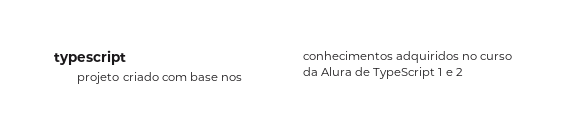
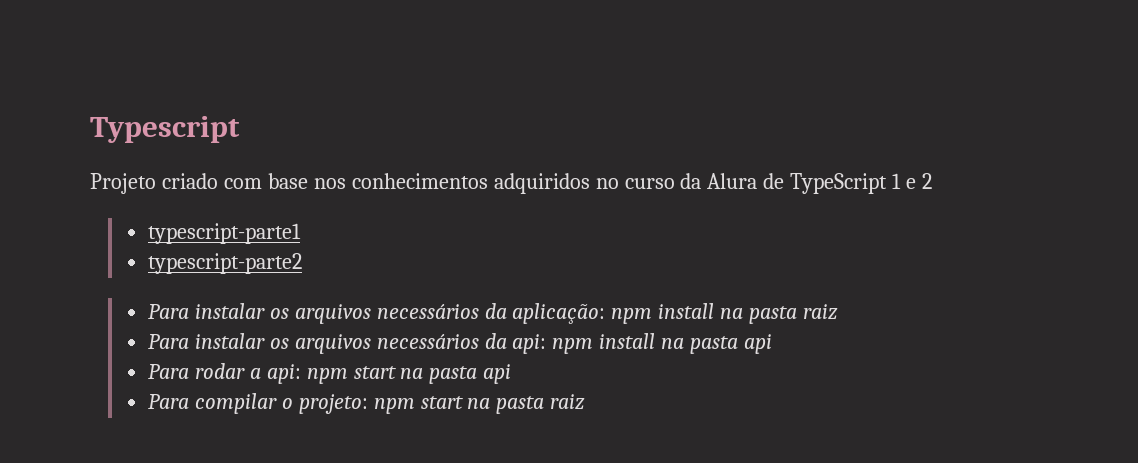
[54,50,126,65] [77,72,120,84] typescript // projeto -> [90,116,240,143] [90,173,156,194] Typescript // Projeto
(463, 72) none -> [147,223,301,244] [147,253,302,274] [147,303,839,324] [147,333,773,354] [147,363,512,384] [147,393,586,414] // typescript-parte1 // typescript-parte2 // Para instalar os arquivos necessários da aplicação: npm install na pasta raiz // Para instalar os arquivos necessários da api: npm install na pasta api // Para rodar a api: npm start na pasta api // Para compilar o projeto: npm start na pasta raiz

